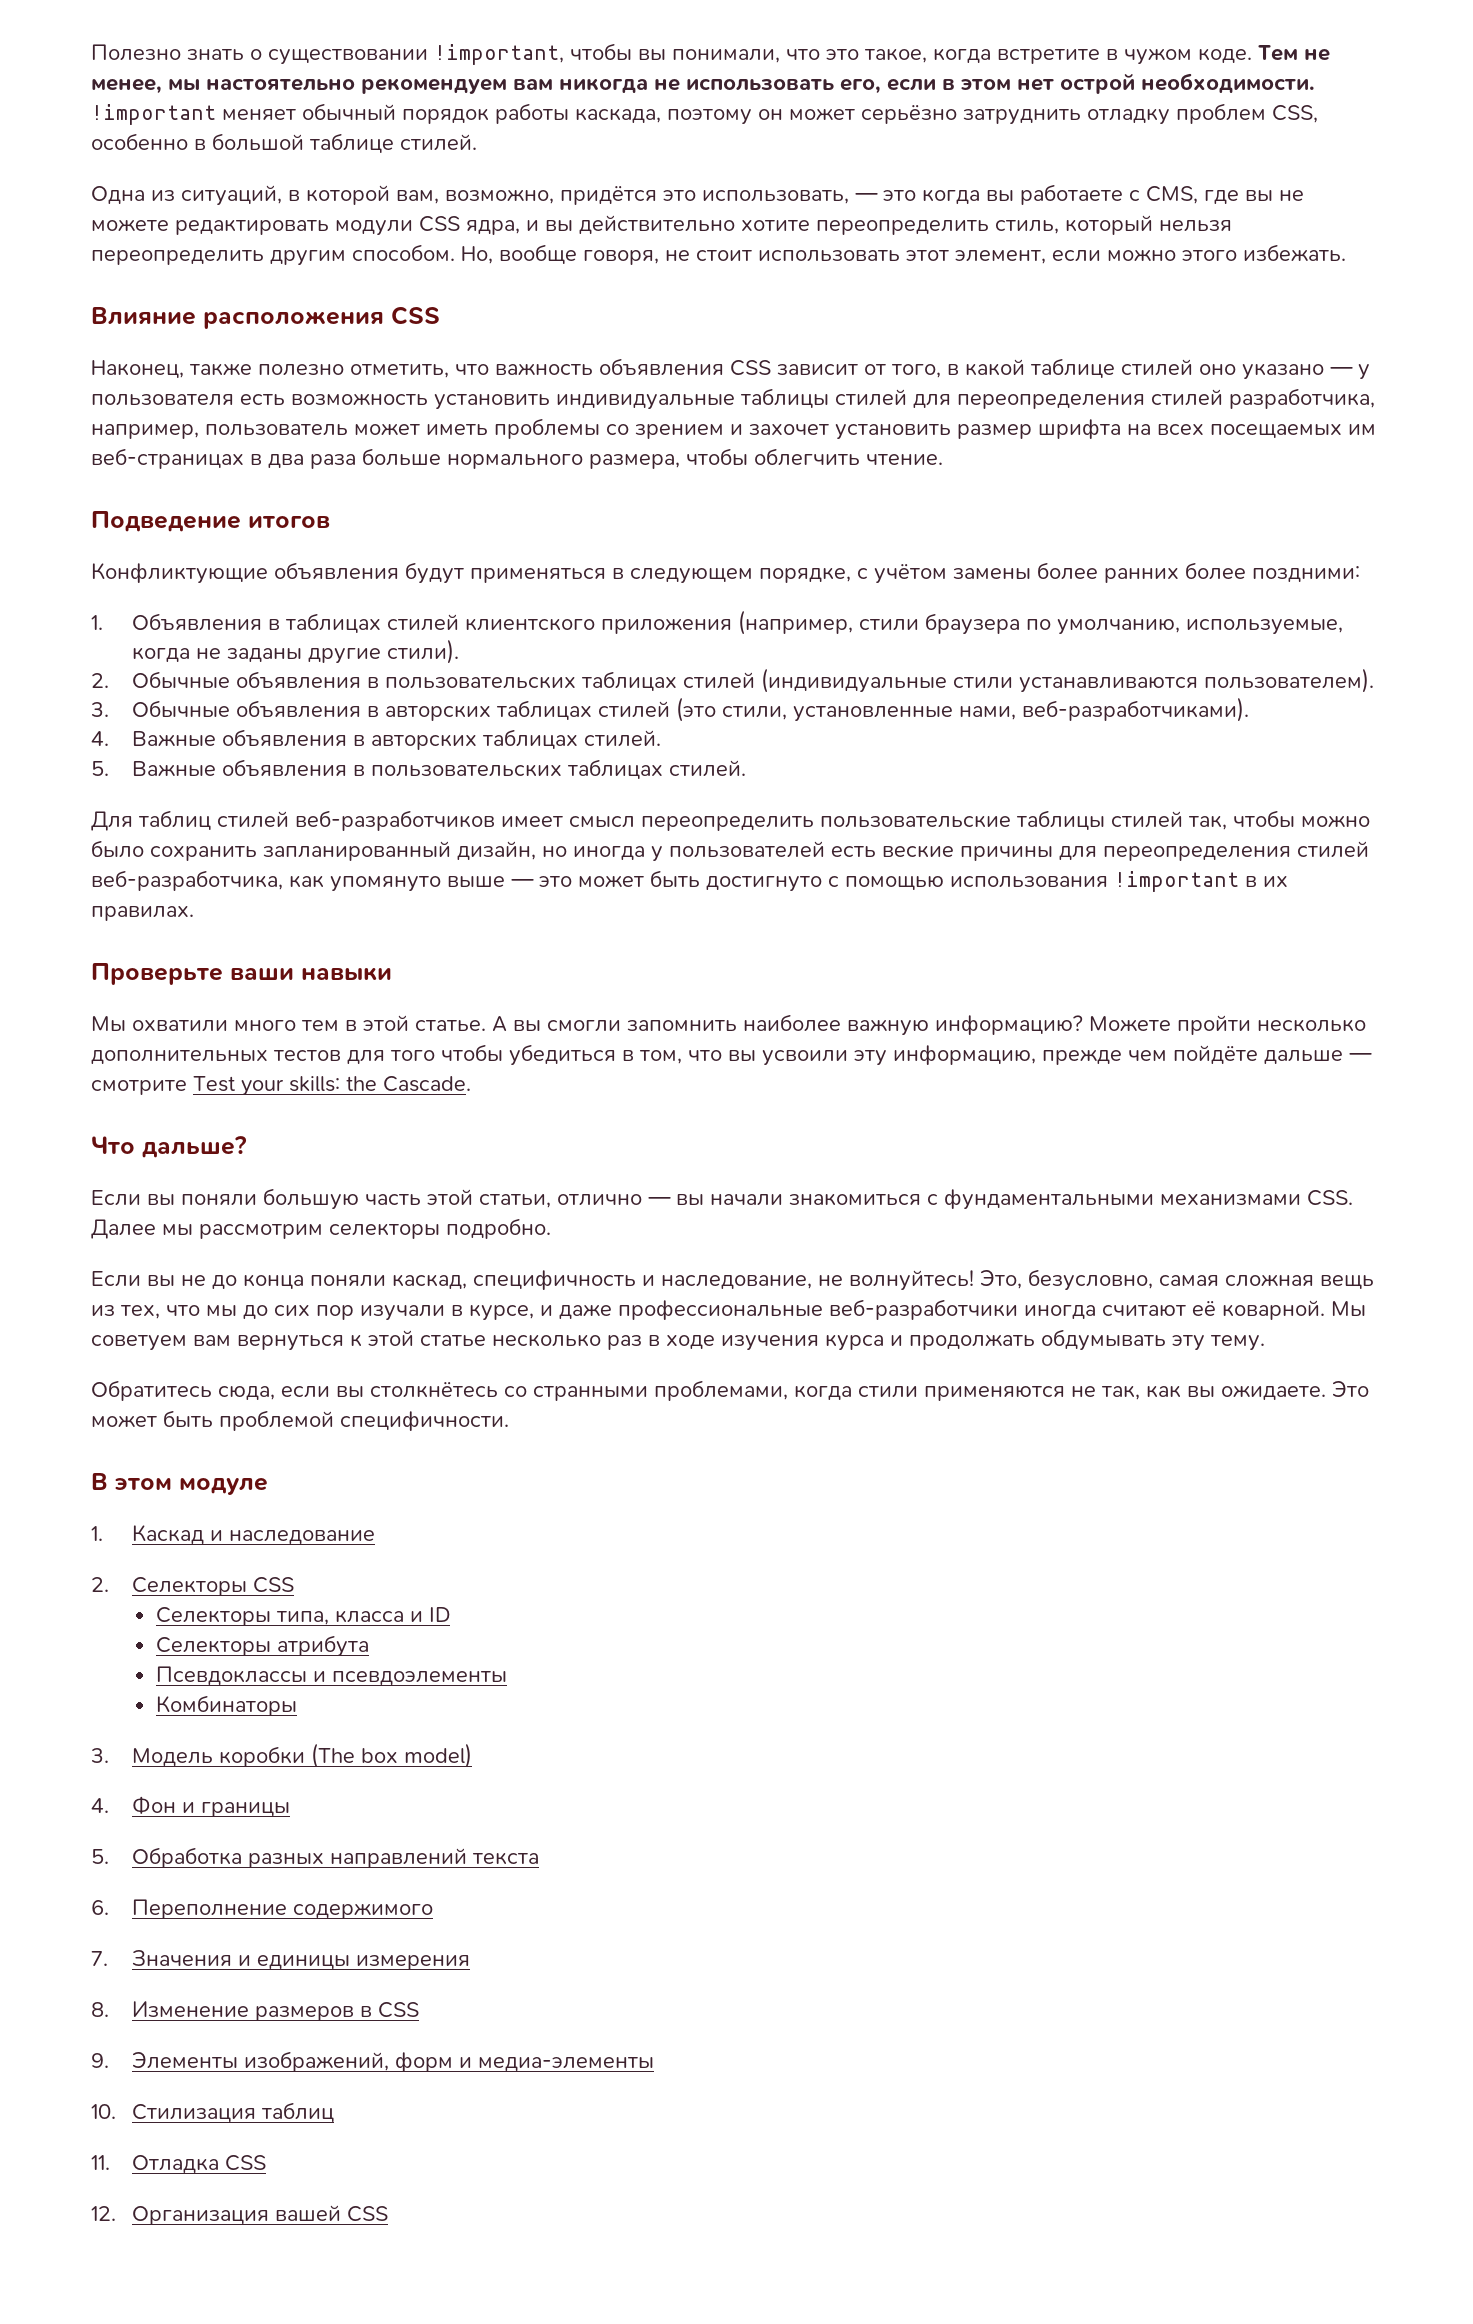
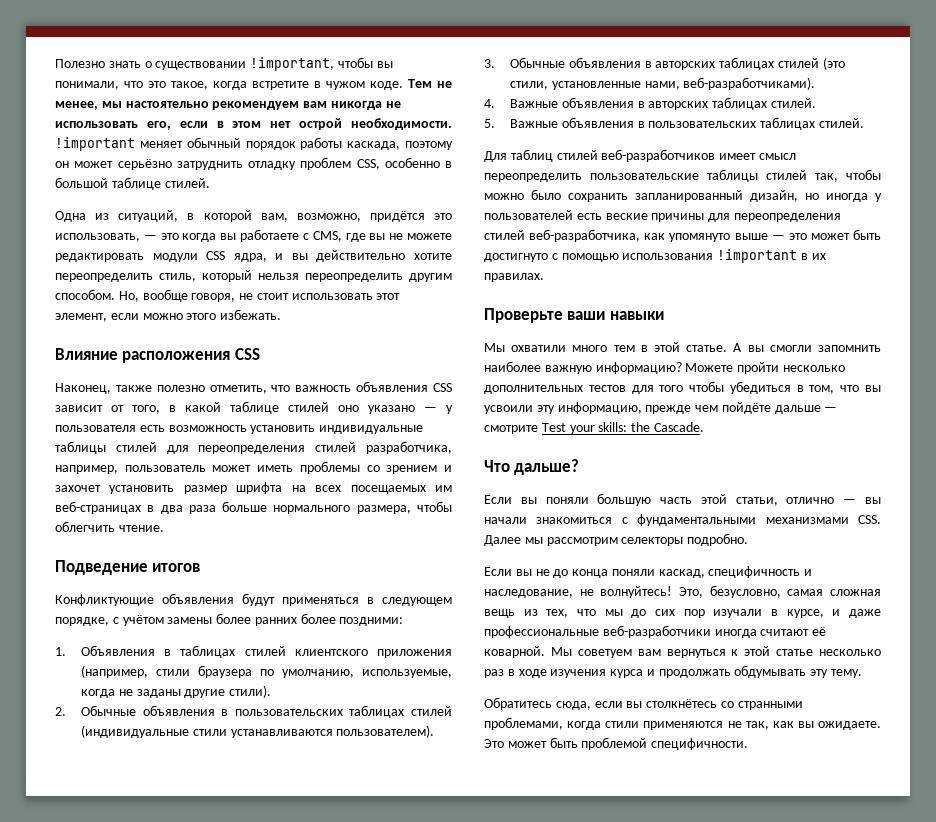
[91,1473,268,1495] [91,1524,375,1545] [91,1577,294,1596] [155,1607,450,1626] [155,1635,369,1657] [155,1666,507,1686] [155,1695,297,1716] [91,1743,472,1768] [91,1796,290,1817] [91,1847,539,1868] [91,1899,433,1919] [91,1950,470,1970] [91,2001,419,2021] [91,2051,654,2072] [91,2102,334,2123] [91,2155,266,2174] [91,2205,388,2225] // В этом модуле // 1. Каскад и наследование // 2. Селекторы CSS // Селекторы типа, класса и ID // Селекторы атрибута // Псевдоклассы и псевдоэлементы // Комбинаторы // 3. Модель коробки (The box model) // 4. Фон и границы // 5. Обработка разных направлений текста // 6. Переполнение содержимого // 7. Значения и единицы измерения // 8. Изменение размеров в CSS // 9. Элементы изображений, форм и медиа-элементы // 10. Стилизация таблиц // 11. Отладка CSS // 12. Организация вашей CSS -> (749, 744) none

